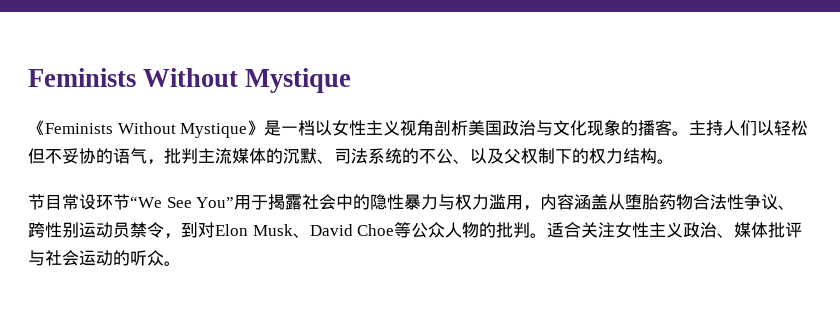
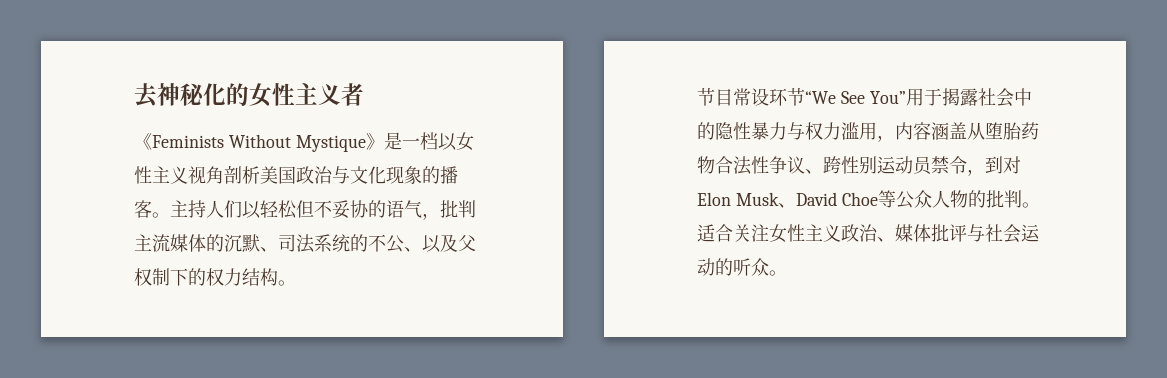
[28,68,352,93] Feminists Without Mystique -> [134,83,364,108] 去神秘化的女性主义者

